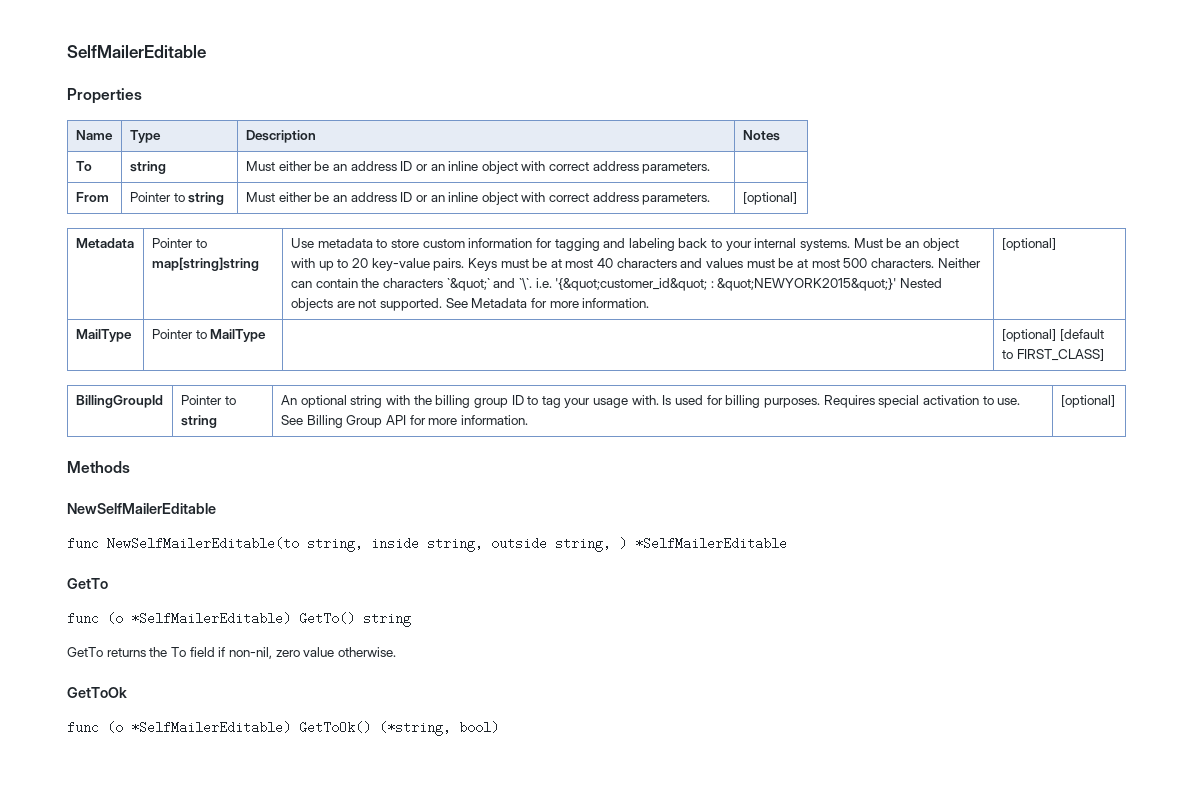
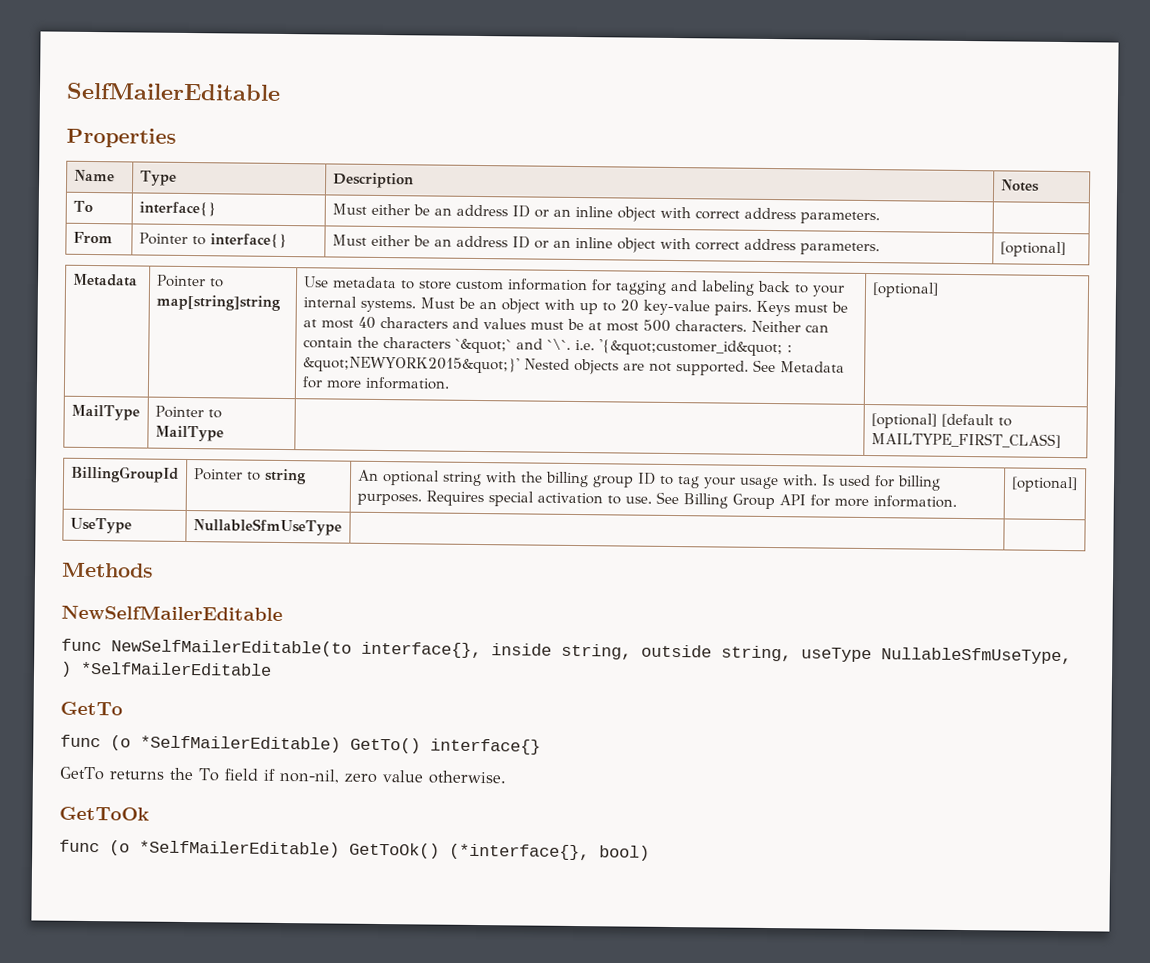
[129,161,166,174] string -> [138,201,216,217] interface{}
[188,192,225,205] string -> [209,233,287,249] interface{}
[1016,349,1104,361] FIRST_CLASS] -> [870,432,1061,448] MAILTYPE_FIRST_CLASS]
(1115, 401) none -> [69,517,132,534] [192,518,342,536] // UseType | NullableSfmUseType | |
[307,537,363,552] string, -> [361,641,482,659] interface{},
(611, 544) none -> [801,647,1072,665] useType NullableSfmUseType,
[363,614,411,627] string -> [430,738,541,755] interface{}
[379,721,451,736] (*string, -> [449,843,590,861] (*interface{},

